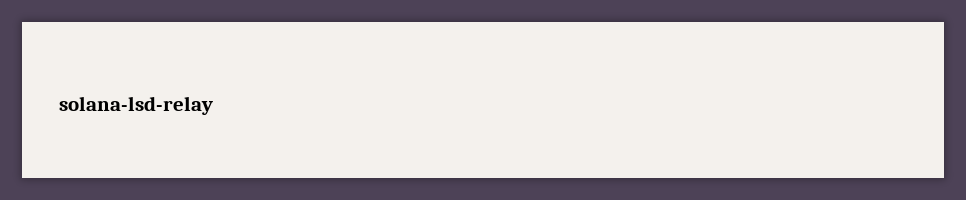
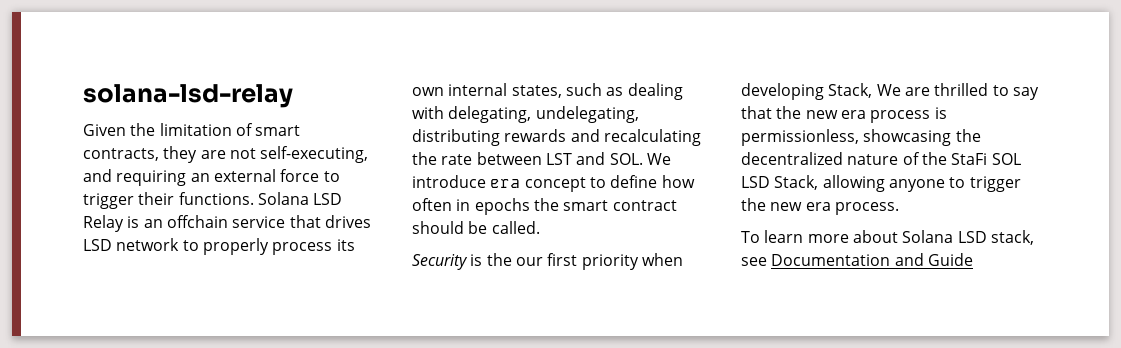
(213, 105) none -> [83,123,301,136] [83,146,369,163] [83,169,340,186] [83,192,343,209] [83,215,371,232] [83,238,355,255] [412,83,683,100] [412,106,639,123] [412,129,701,146] [412,152,671,165] [412,175,695,192] [412,198,677,215] [412,221,540,234] [412,253,683,270] [741,83,1039,100] [741,106,947,123] [741,129,981,146] [741,152,1021,165] [741,175,1021,192] [741,198,899,215] [741,230,1034,245] [741,253,973,266] // Given the limitation of smart contracts, they are not self-executing, and requiring an external force to trigger their functions. Solana LSD Relay is an offchain service that drives LSD network to properly process its own internal states, such as dealing with delegating, undelegating, distributing rewards and recalculating the rate between LST and SOL. We introduce era concept to define how often in epochs the smart contract should be called. // Security is the our first priority when developing Stack, We are thrilled to say that the new era process is permissionless, showcasing the decentralized nature of the StaFi SOL LSD Stack, allowing anyone to trigger the new era process. // To learn more about Solana LSD stack, see Documentation and Guide

